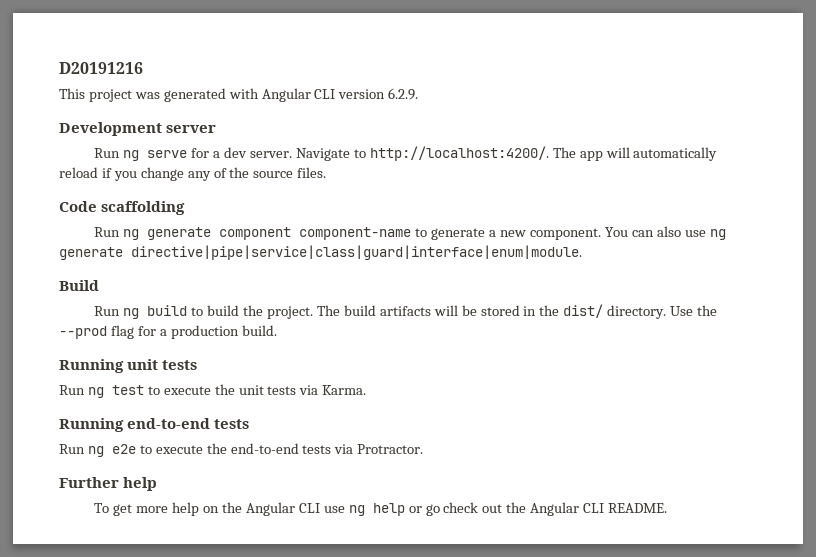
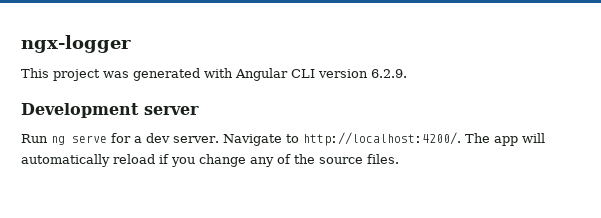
[59,62,143,74] D20191216 -> [21,35,131,53] ngx-logger
[59,201,186,215] [94,226,726,240] [59,245,582,260] [59,280,99,291] [94,304,717,319] [59,325,277,339] [59,359,198,373] [59,384,367,398] [59,418,250,432] [59,443,424,457] [59,477,158,491] [94,502,667,516] // Code scaffolding // Run ng generate component component-name to generate a new component. You can also use ng generate directive|pipe|service|class|guard|interface|enum|module. // Build // Run ng build to build the project. The build artifacts will be stored in the dist/ directory. Use the --prod flag for a production build. // Running unit tests // Run ng test to execute the unit tests via Karma. // Running end-to-end tests // Run ng e2e to execute the end-to-end tests via Protractor. // Further help // To get more help on the Angular CLI use ng help or go check out the Angular CLI README. -> (399, 159) none

